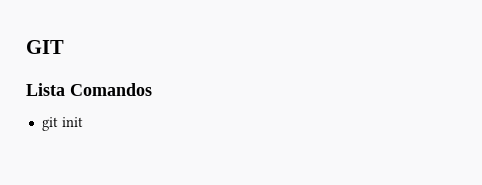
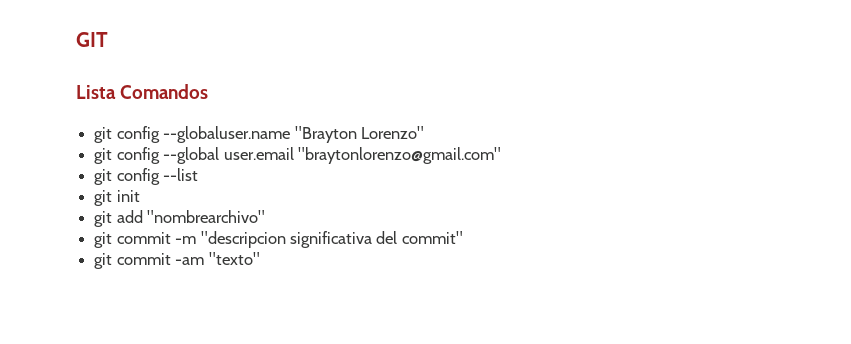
[61,117,83,127] init -> [116,126,424,143] [94,147,501,164] [94,168,199,185] [94,190,140,206] [94,210,266,227] [94,231,463,248] [94,252,260,269] config --globaluser.name "Brayton Lorenzo" // git config --global user.email "braytonlorenzo@gmail.com" // git config --list // git init // git add "nombrearchivo" // git commit -m "descripcion significativa del commit" // git commit -am "texto"

